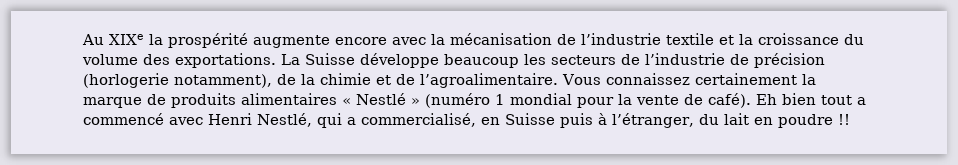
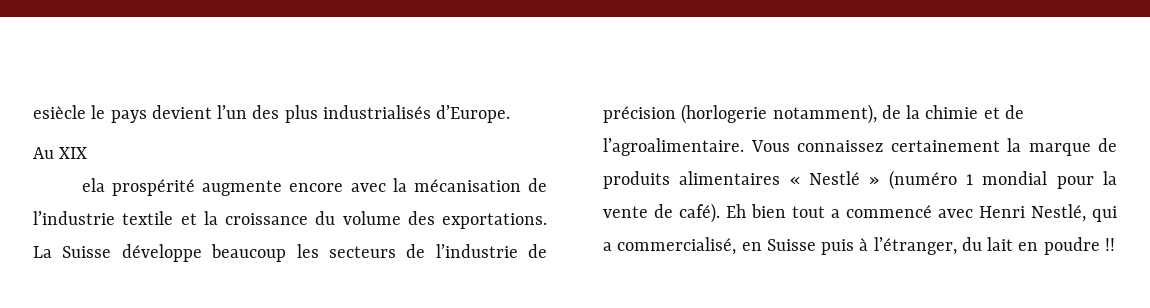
[82,34,163,45] Au XIXe la -> [33,105,511,123] [33,147,88,159] [81,178,105,192] esiècle le pays devient l’un des plus industrialisés d’Europe. // Au XIX // ela

